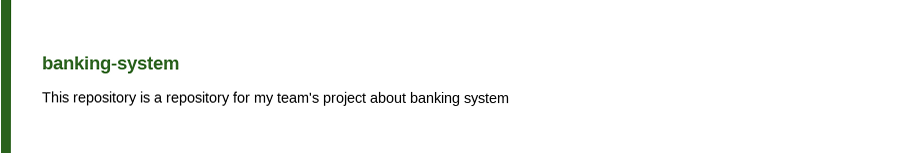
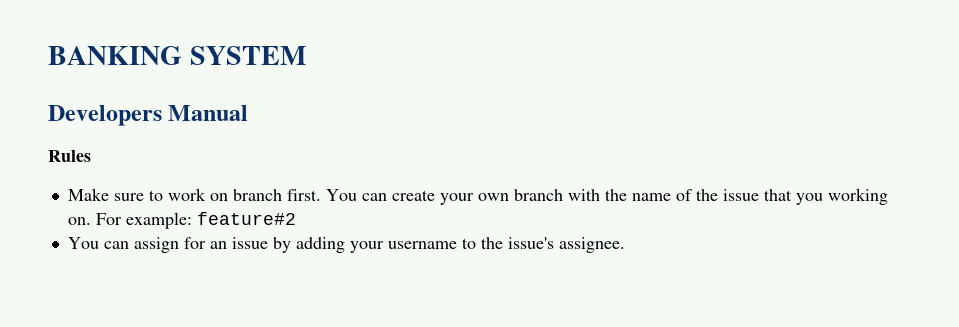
[42,56,180,74] [41,91,509,107] banking-system // This repository is a repository for my team's project about banking system -> [48,46,306,65] [48,105,249,126] [48,150,91,162] [67,188,888,205] [67,212,296,229] [67,237,625,253] BANKING SYSTEM // Developers Manual // Rules // Make sure to work on branch first. You can create your own branch with the name of the issue that you working on. For example: feature#2 // You can assign for an issue by adding your username to the issue's assignee.

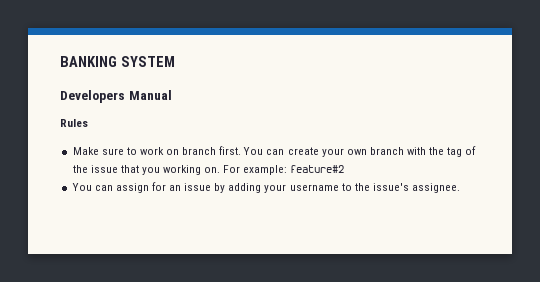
[631,193,671,201] name -> [447,147,463,157] tag

